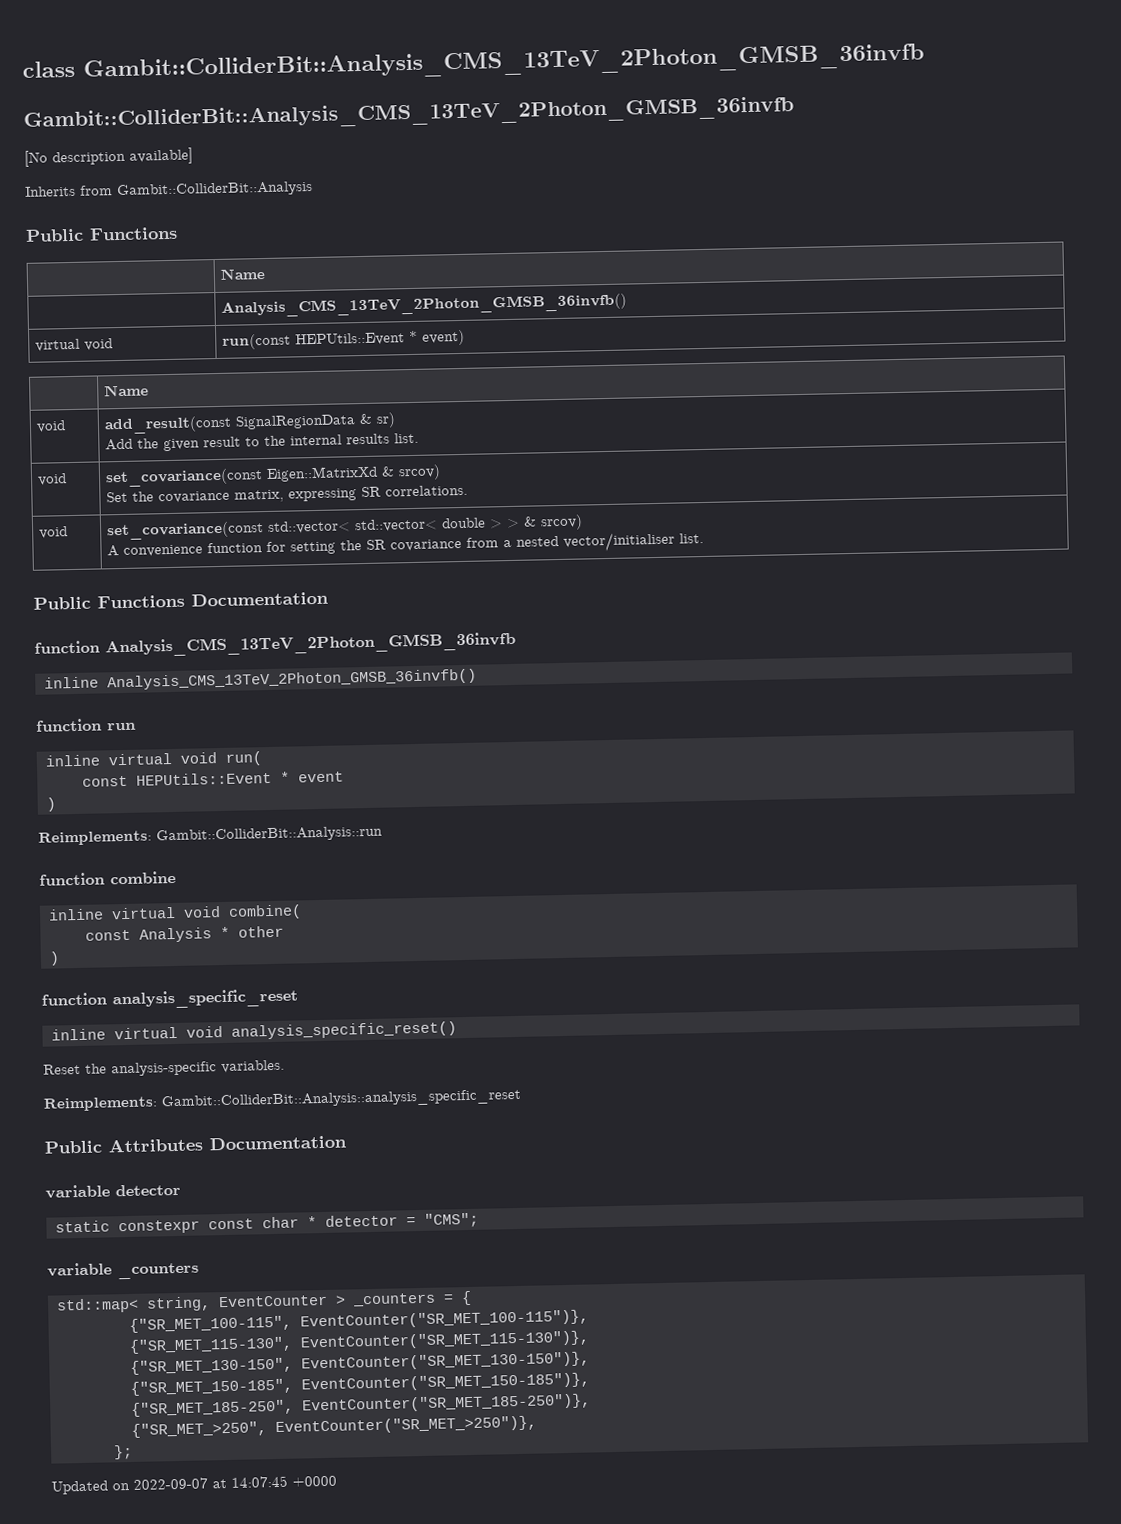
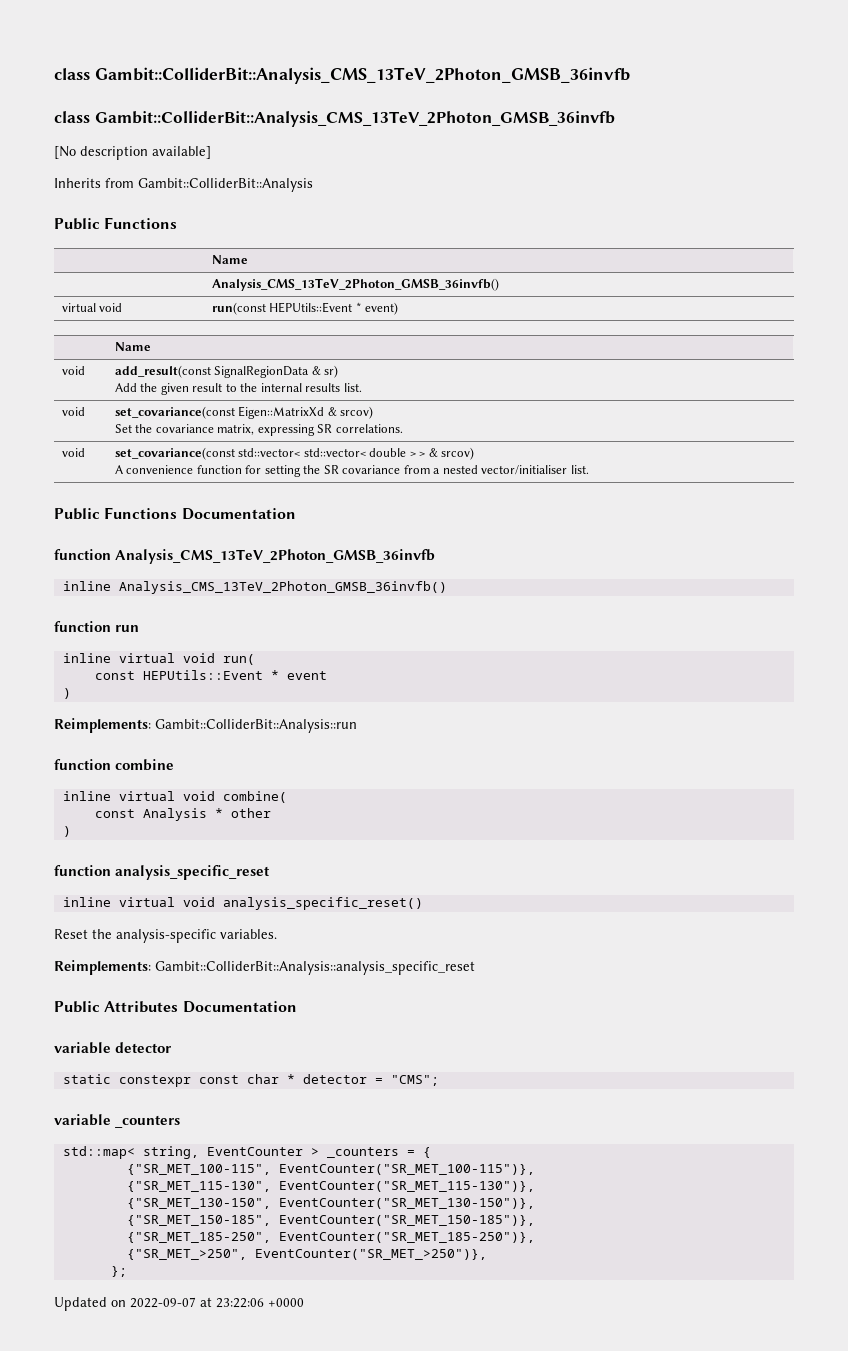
[22,43,925,84] class Gambit::ColliderBit::Analysis_CMS_13TeV_2Photon_GMSB_36invfb // -> [54,67,630,84] [54,111,90,123] class Gambit::ColliderBit::Analysis_CMS_13TeV_2Photon_GMSB_36invfb // class
[231,1475,288,1488] 14:07:45 -> [216,1298,264,1308] 23:22:06

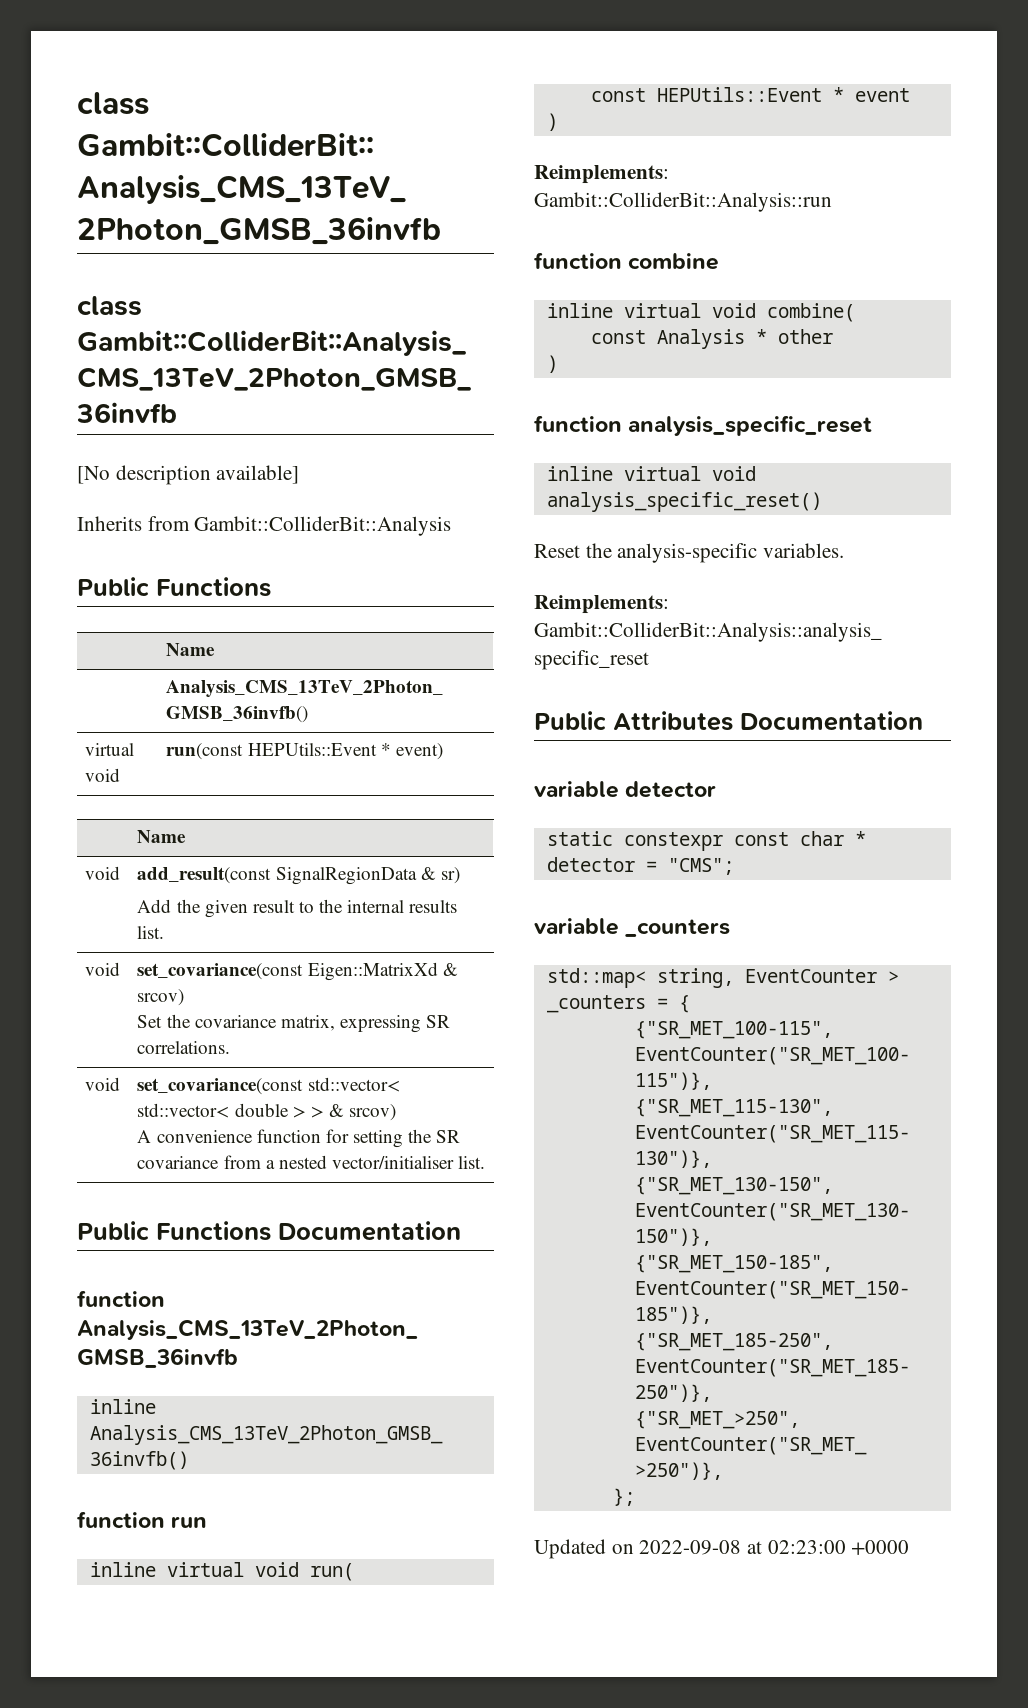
[130,1297,264,1308] 2022-09-07 at 23:22:06 -> [639,1540,846,1555] 2022-09-08 at 02:23:00

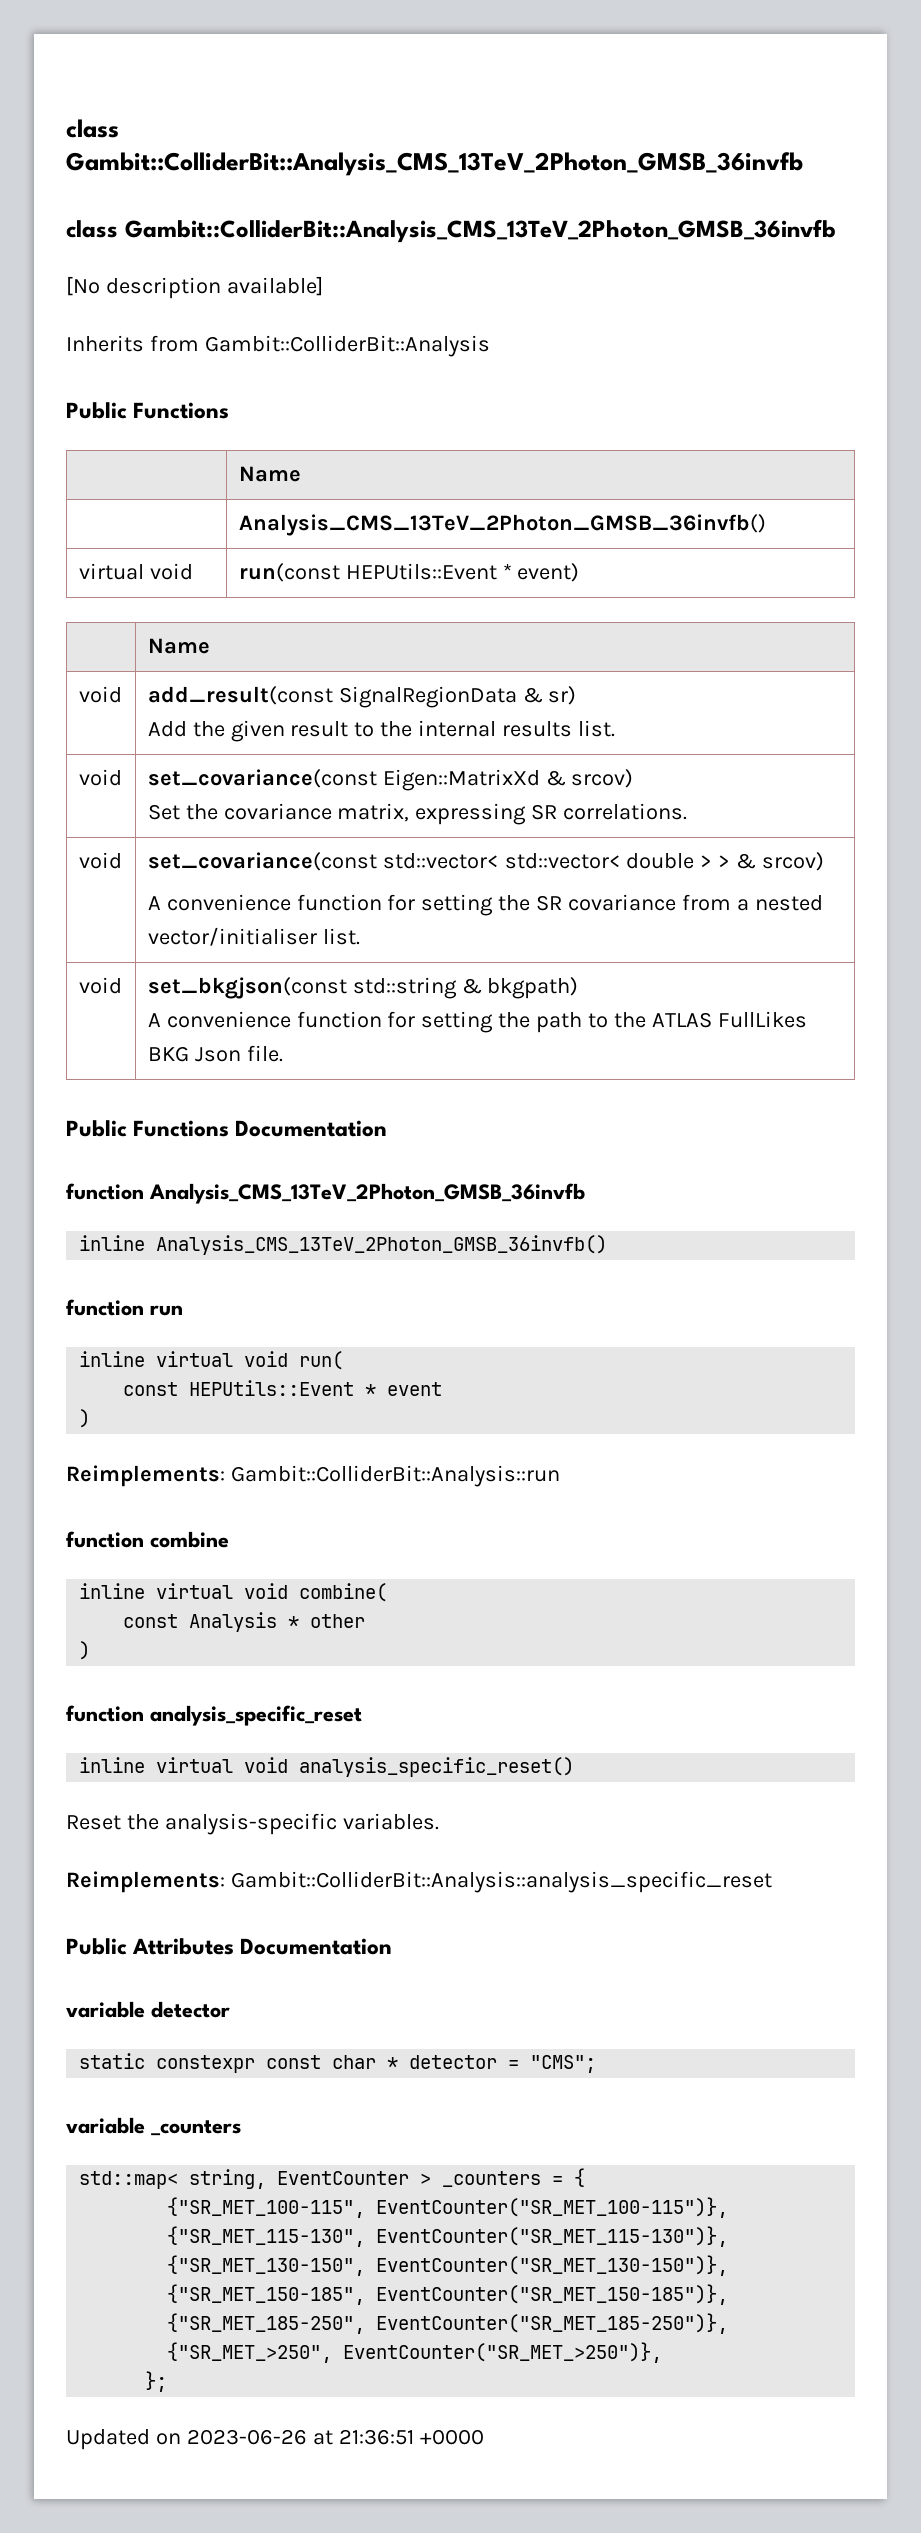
(486, 1162) none -> [78,977,122,994] [147,977,579,999] [147,1011,808,1033] [147,1045,283,1062] // void | set_bkgjson(const std::string & bkgpath) // A convenience function for setting the path to the ATLAS FullLikes BKG Json file.
[639,1540,846,1555] 2022-09-08 at 02:23:00 -> [186,2429,414,2445] 2023-06-26 at 21:36:51

